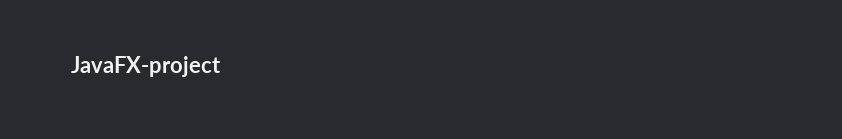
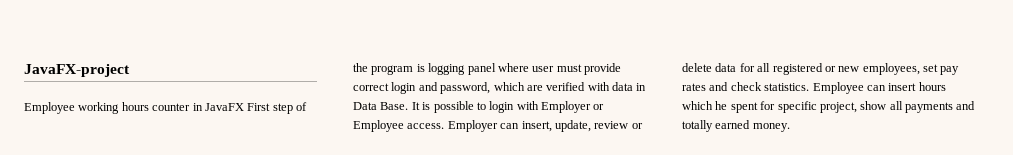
(221, 66) none -> [24,102,307,114] [353,63,621,75] [353,82,647,94] [353,101,605,113] [353,120,643,132] [682,63,960,75] [682,82,946,94] [682,101,976,113] [682,120,790,132] // Employee working hours counter in JavaFX First step of the program is logging panel where user must provide correct login and password, which are verified with data in Data Base. It is possible to login with Employer or Employee access. Employer can insert, update, review or delete data for all registered or new employees, set pay rates and check statistics. Employee can insert hours which he spent for specific project, show all payments and totally earned money.

